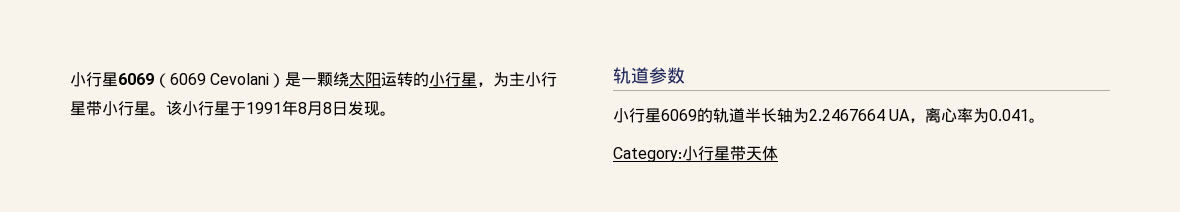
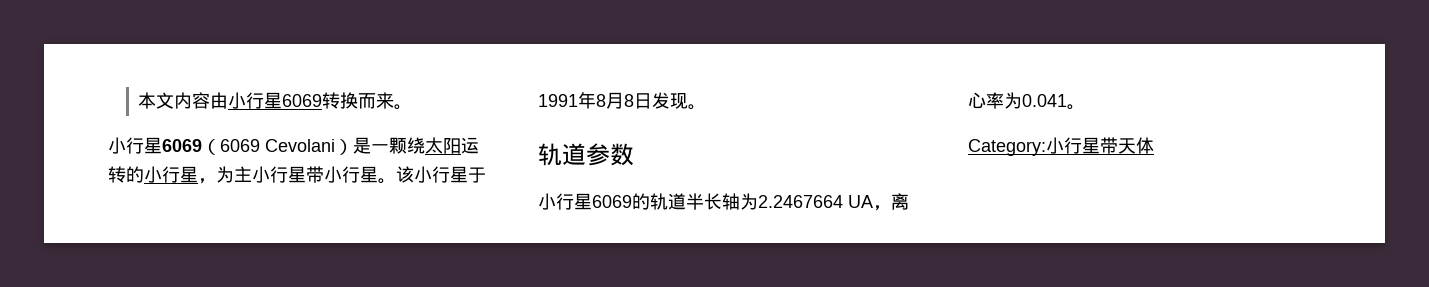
(70, 79) none -> [138,92,413,110] 本文内容由小行星6069转换而来。 //

